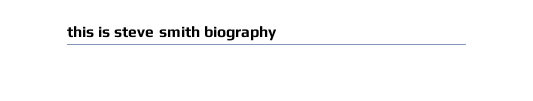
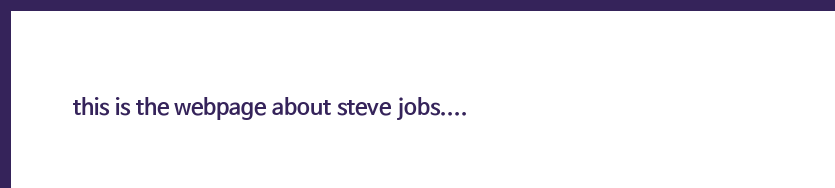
[114,26,277,41] steve smith biography -> [135,97,468,121] the webpage about steve jobs....

